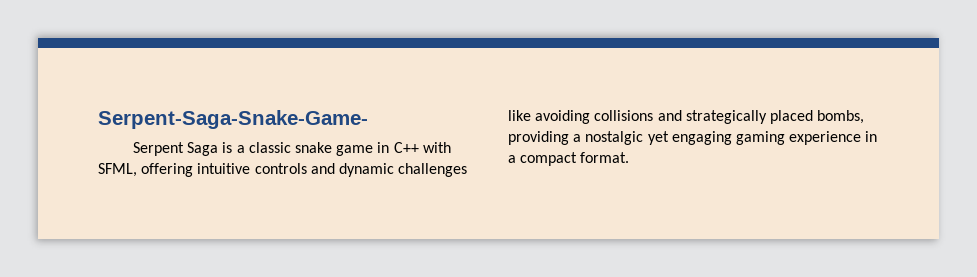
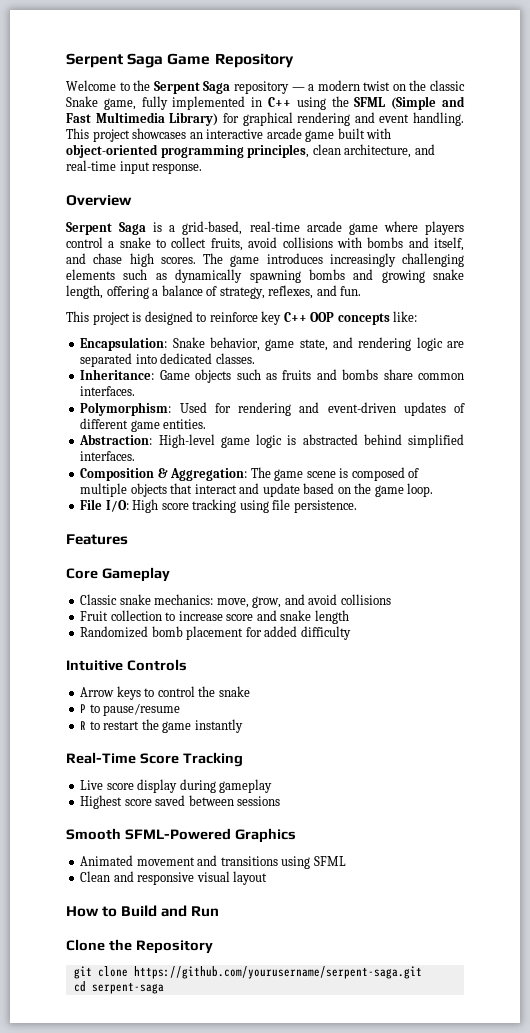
[98,110,368,129] [133,142,451,156] [98,163,468,177] [508,110,865,124] [508,131,878,145] [508,152,630,166] Serpent-Saga-Snake-Game- // Serpent Saga is a classic snake game in C++ with SFML, offering intuitive controls and dynamic challenges like avoiding collisions and strategically placed bombs, providing a nostalgic yet engaging gaming experience in a compact format. -> [66,53,294,68] [66,80,465,94] [66,96,466,110] [66,112,464,126] [66,128,392,142] [66,144,435,158] [66,160,203,174] [66,195,132,206] [66,221,464,235] [66,237,465,251] [66,253,464,267] [66,269,464,283] [66,285,362,299] [66,311,418,325] [80,337,464,351] [80,353,255,367] [80,369,465,383] [80,386,136,396] [80,402,465,416] [80,418,207,432] [79,434,464,448] [80,451,136,461] [80,467,420,481] [80,483,434,497] [80,499,357,513] [66,534,128,545] [66,567,170,582] [80,594,391,608] [80,610,349,624] [80,626,351,640] [66,659,187,671] [80,686,250,700] [80,703,181,716] [80,719,243,733] [66,752,243,767] [80,779,273,793] [80,795,281,809] [66,828,296,843] [80,855,346,869] [80,871,268,885] [66,905,220,917] [66,939,213,954] [73,966,422,979] [73,981,164,994] Serpent Saga Game Repository // Welcome to the Serpent Saga repository — a modern twist on the classic Snake game, fully implemented in C++ using the SFML (Simple and Fast Multimedia Library) for graphical rendering and event handling. This project showcases an interactive arcade game built with object-oriented programming principles, clean architecture, and real-time input response. // Overview // Serpent Saga is a grid-based, real-time arcade game where players control a snake to collect fruits, avoid collisions with bombs and itself, and chase high scores. The game introduces increasingly challenging elements such as dynamically spawning bombs and growing snake length, offering a balance of strategy, reflexes, and fun. // This project is designed to reinforce key C++ OOP concepts like: // Encapsulation: Snake behavior, game state, and rendering logic are separated into dedicated classes. // Inheritance: Game objects such as fruits and bombs share common interfaces. // Polymorphism: Used for rendering and event-driven updates of different game entities. // Abstraction: High-level game logic is abstracted behind simplified interfaces. // Composition & Aggregation: The game scene is composed of multiple objects that interact and update based on the game loop. // File I/O: High score tracking using file persistence. // Features // Core Gameplay // Classic snake mechanics: move, grow, and avoid collisions // Fruit collection to increase score and snake length // Randomized bomb placement for added difficulty // Intuitive Controls // Arrow keys to control the snake // P to pause/resume // R to restart the game instantly // Real-Time Score Tracking // Live score display during gameplay // Highest score saved between sessions // Smooth SFML-Powered Graphics // Animated movement and transitions using SFML // Clean and responsive visual layout // How to Build and Run // Clone the Repository // git clone https://github.com/yourusername/serpent-saga.git // cd serpent-saga

